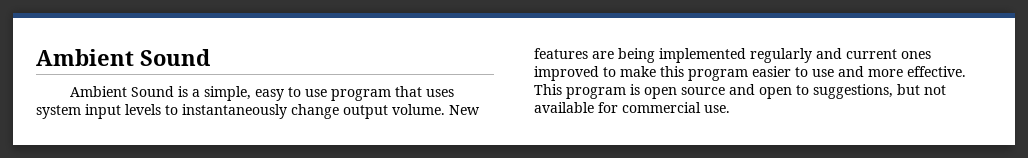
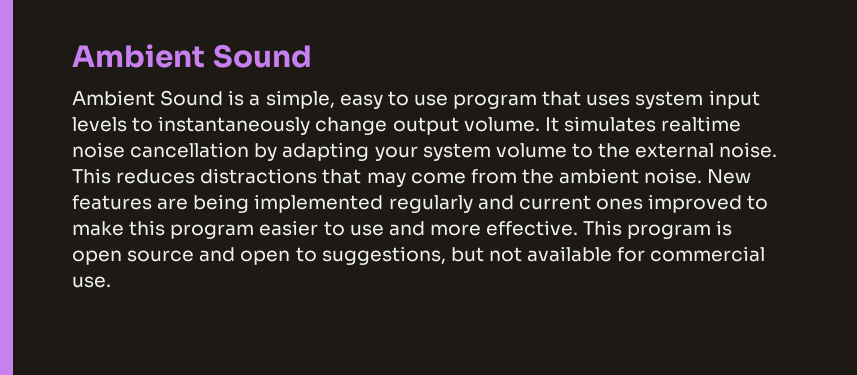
(445, 109) none -> [544,116,742,132] [72,142,778,161] [72,168,703,187] It simulates realtime noise cancellation by adapting your system volume to the external noise. This reduces distractions that may come from the ambient noise.

